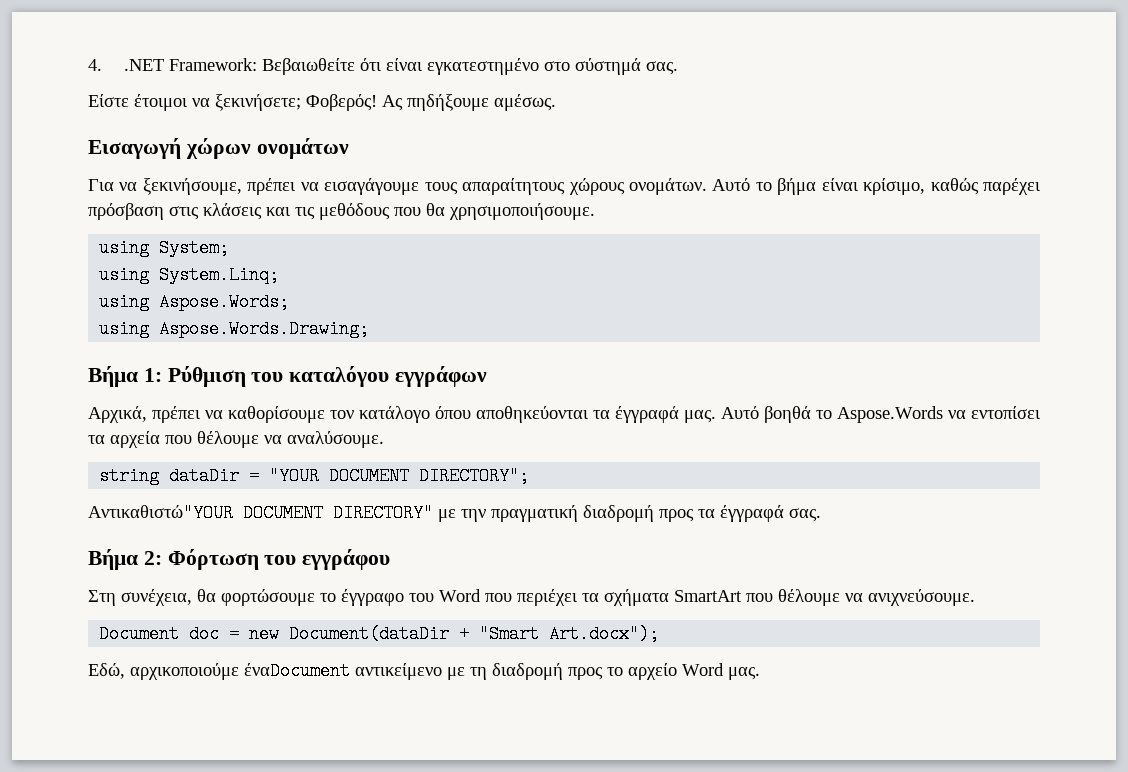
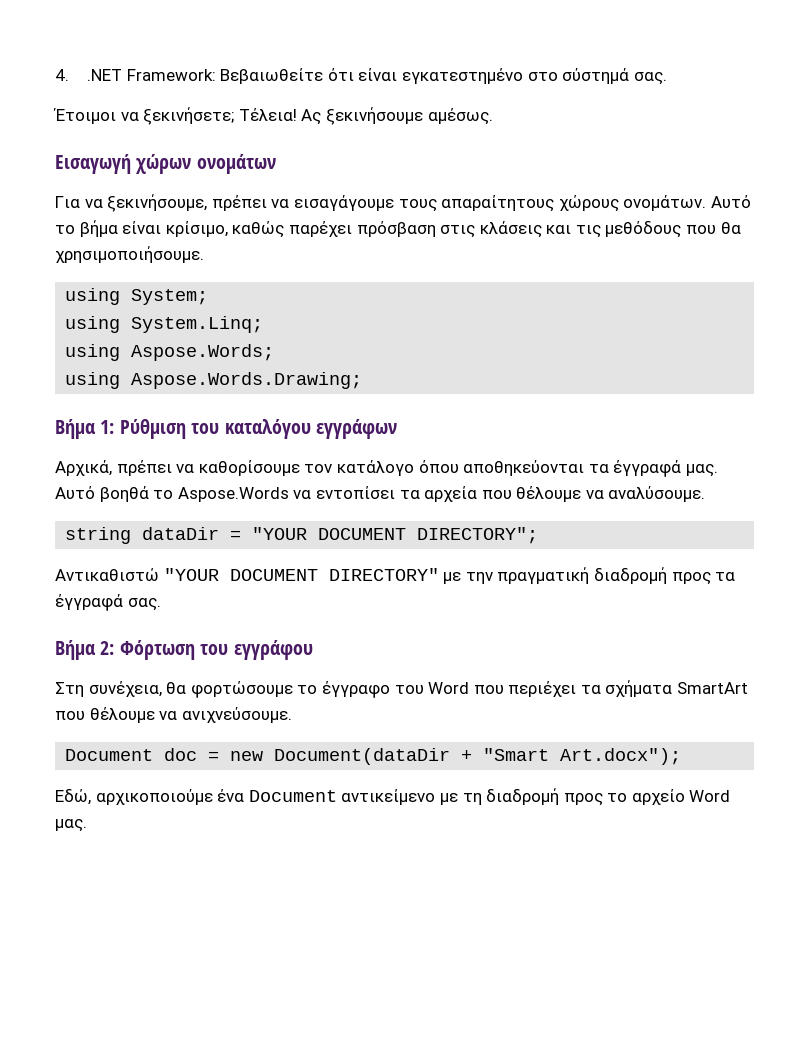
[88,94,489,111] Είστε έτοιμοι να ξεκινήσετε; Φοβερός! Ας πηδήξουμε -> [53,107,423,125] Έτοιμοι να ξεκινήσετε; Τέλεια! Ας ξεκινήσουμε
[88,504,233,522] Αντικαθιστώ"YOUR -> [55,568,219,581] Αντικαθιστώ "YOUR
[244,662,350,680] έναDocument -> [217,789,337,802] ένα Document

